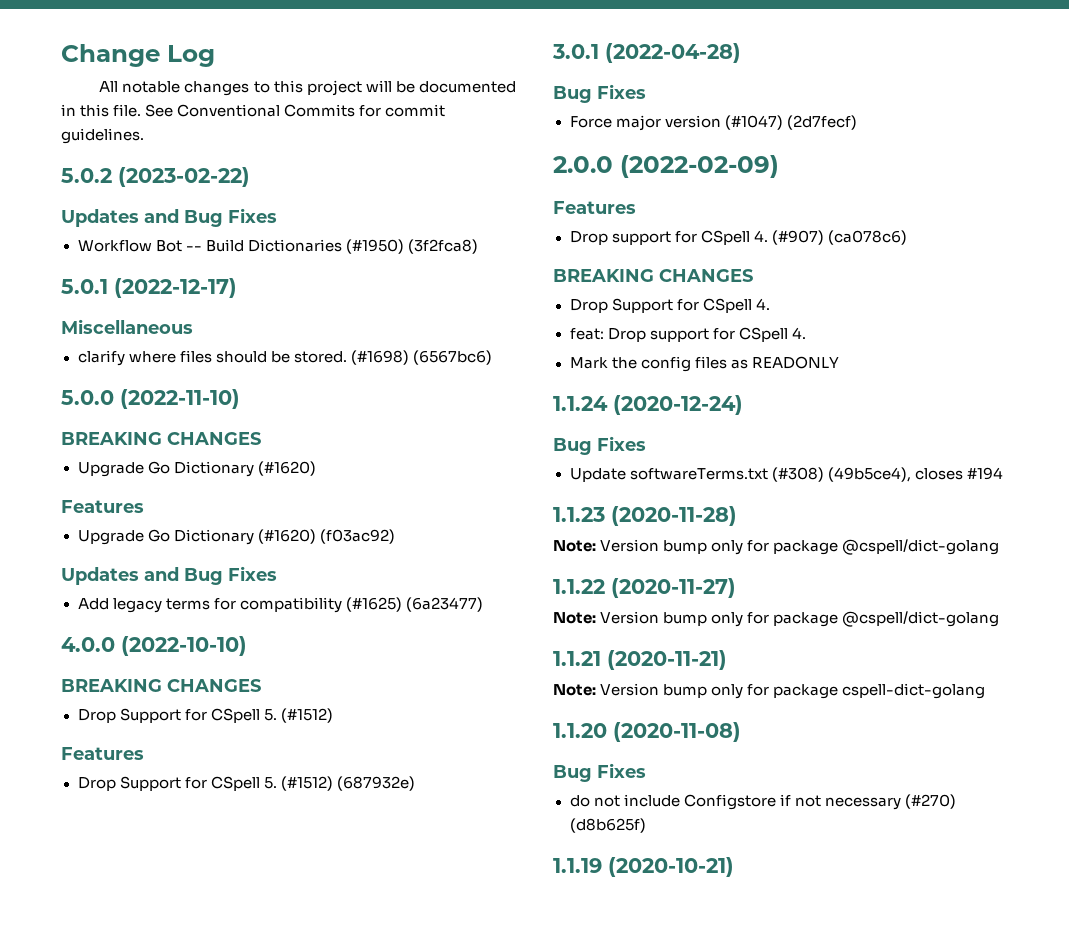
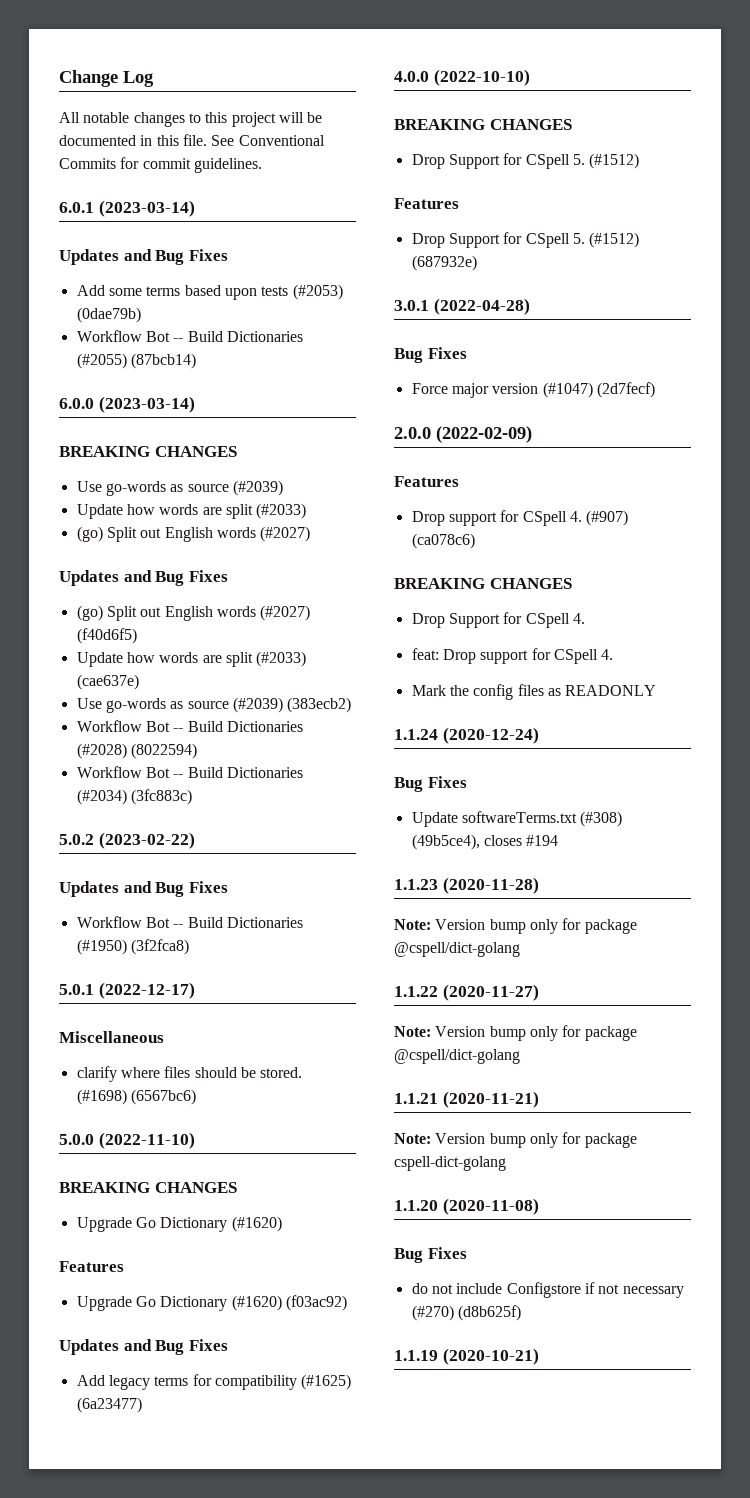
(144, 136) none -> [59,200,195,217] [59,249,228,265] [76,284,343,300] [76,307,141,323] [76,330,303,342] [76,353,196,369] [59,396,195,413] [59,446,237,457] [76,480,283,496] [76,503,307,519] [76,526,311,542] [59,570,228,586] [76,605,311,621] [76,628,137,644] [76,651,307,667] [76,674,139,690] [76,697,352,713] [76,720,303,732] [76,743,197,759] [76,766,303,778] [76,789,192,805] // 6.0.1 (2023-03-14) // Updates and Bug Fixes // Add some terms based upon tests (#2053) (0dae79b) // Workflow Bot -- Build Dictionaries (#2055) (87bcb14) // 6.0.0 (2023-03-14) // BREAKING CHANGES // Use go-words as source (#2039) // Update how words are split (#2033) // (go) Split out English words (#2027) // Updates and Bug Fixes // (go) Split out English words (#2027) (f40d6f5) // Update how words are split (#2033) (cae637e) // Use go-words as source (#2039) (383ecb2) // Workflow Bot -- Build Dictionaries (#2028) (8022594) // Workflow Bot -- Build Dictionaries (#2034) (3fc883c)

